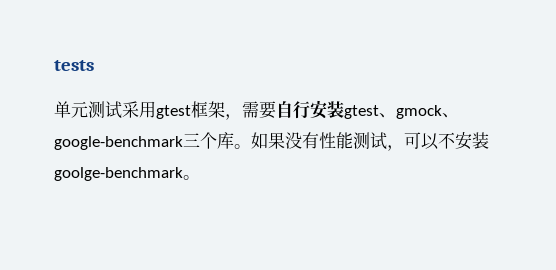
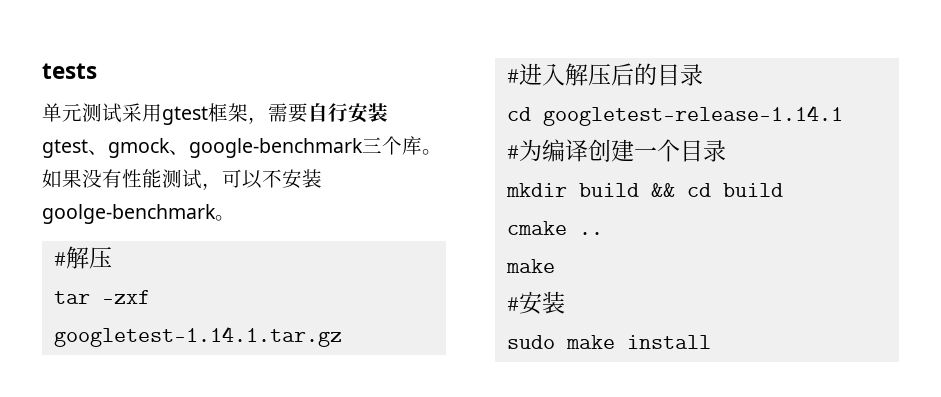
(200, 177) none -> [53,246,112,269] [53,290,150,304] [53,326,342,347] [506,63,703,86] [506,105,843,126] [506,139,726,162] [505,183,783,197] [506,221,603,235] [505,259,555,273] [506,291,565,315] [506,335,711,349] // #解压 // tar -zxf googletest-1.14.1.tar.gz // #进入解压后的目录 // cd googletest-release-1.14.1 // #为编译创建一个目录 // mkdir build && cd build // cmake .. // make // #安装 // sudo make install

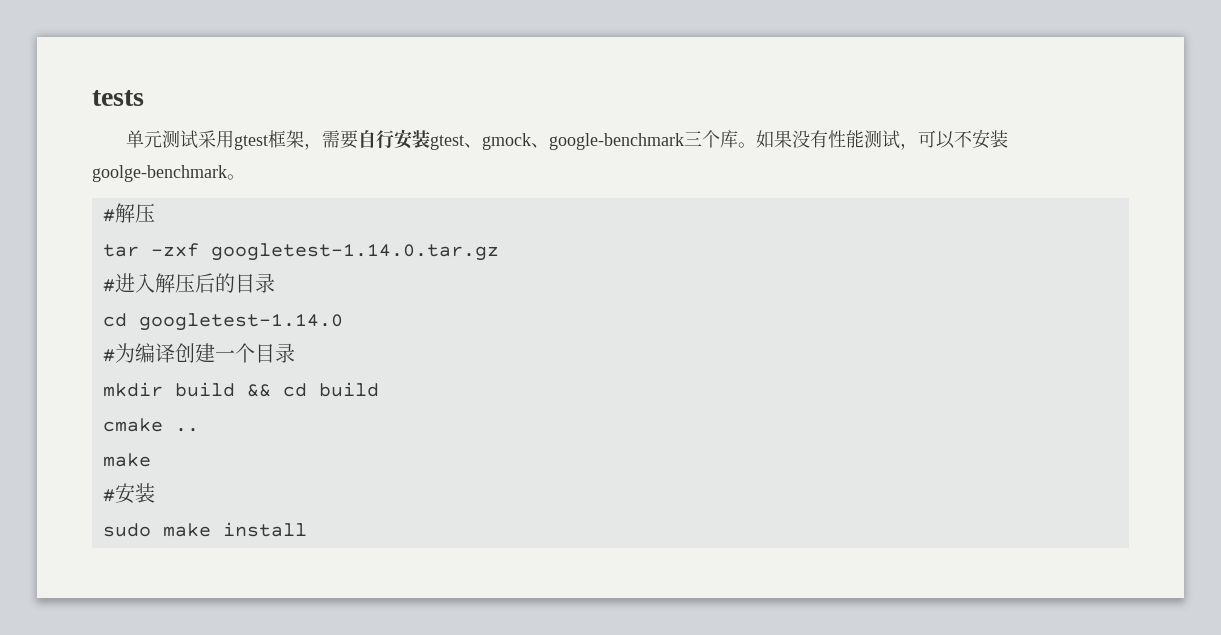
[53,326,342,347] googletest-1.14.1.tar.gz -> [210,243,499,261] googletest-1.14.0.tar.gz
[542,105,843,126] googletest-release-1.14.1 -> [138,313,343,331] googletest-1.14.0

